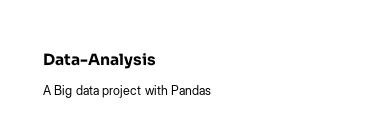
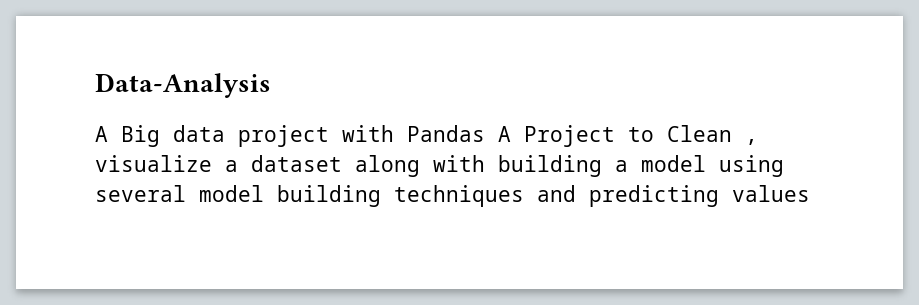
(211, 90) none -> [498,125,758,147] [95,155,784,177] [95,185,810,207] A Project to Clean , visualize a dataset along with building a model using several model building techniques and predicting values

